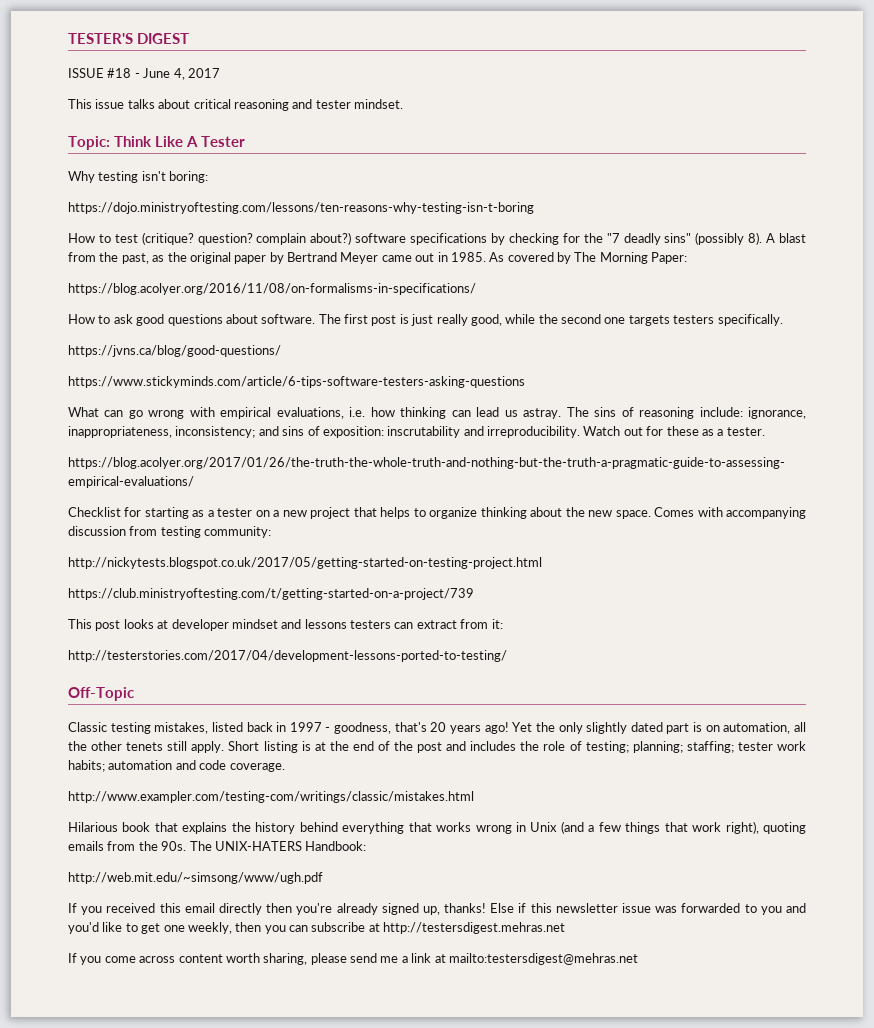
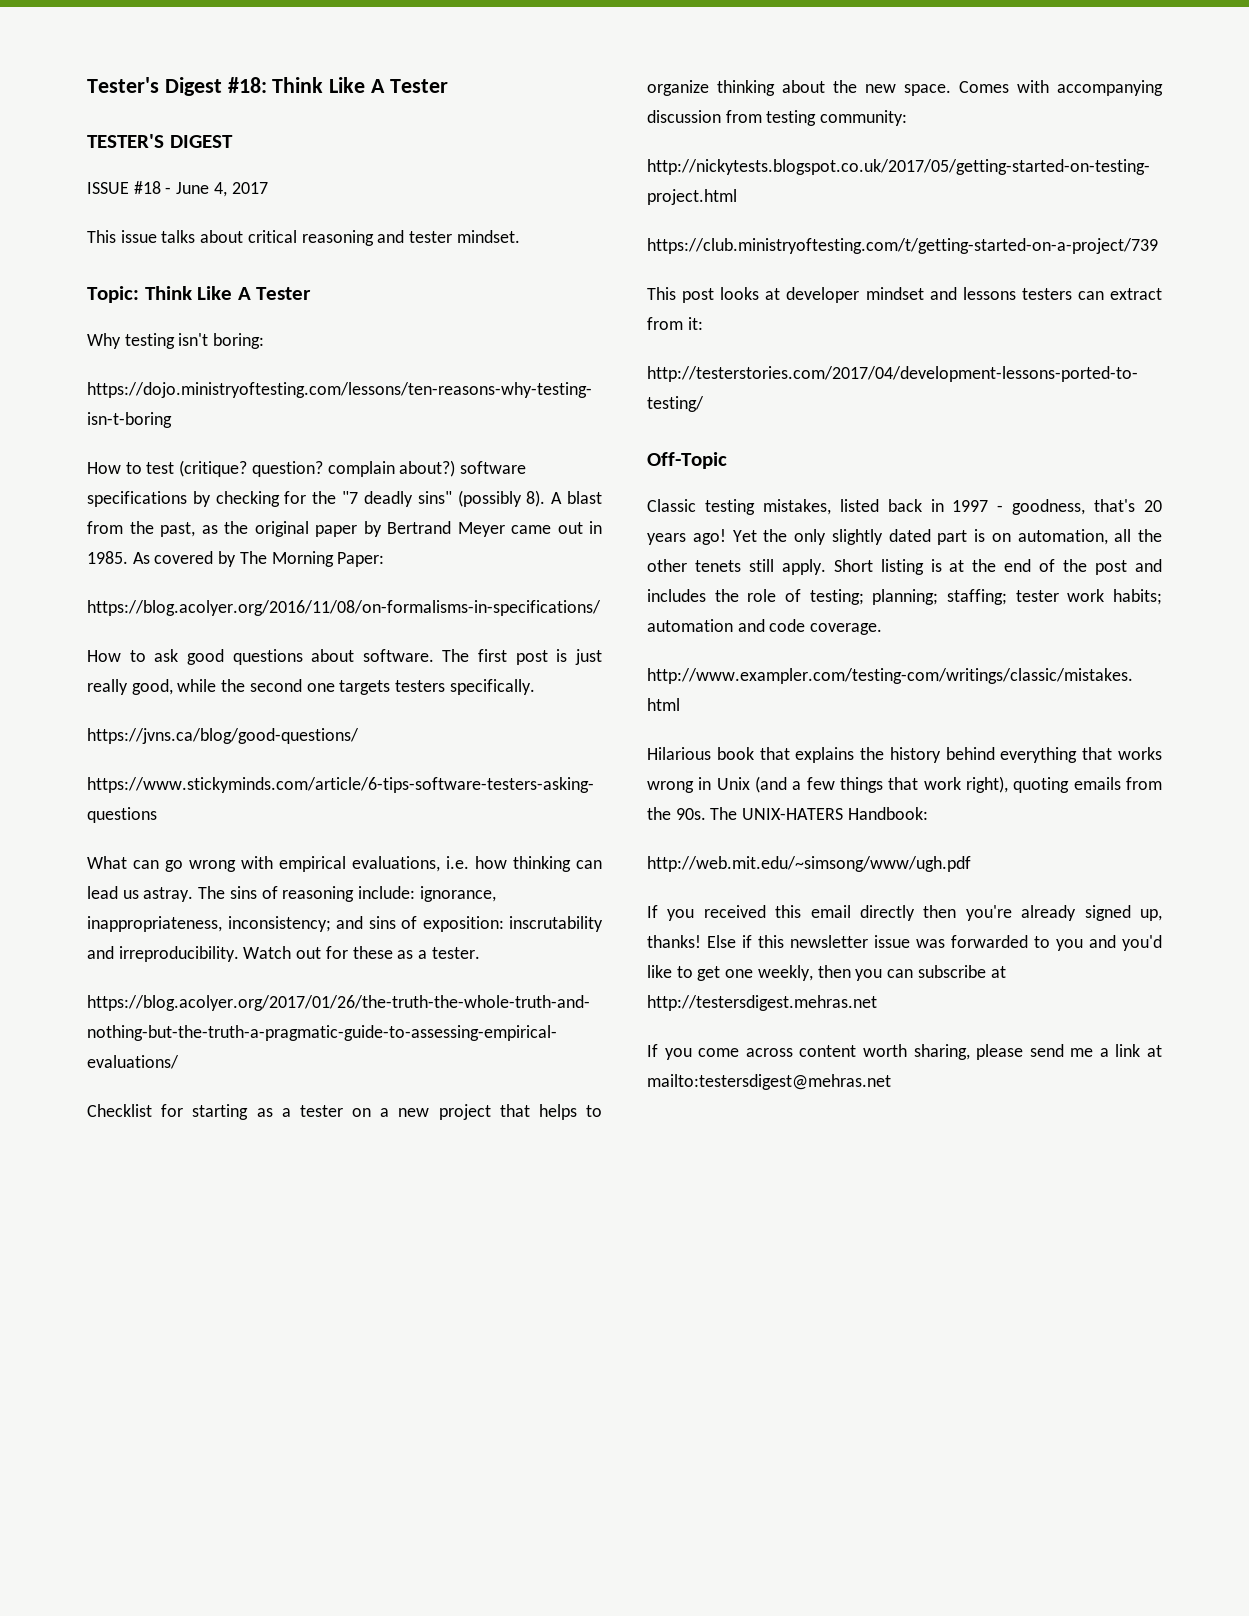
(68, 38) none -> [87,77,448,96] Tester's Digest #18: Think Like A Tester //

